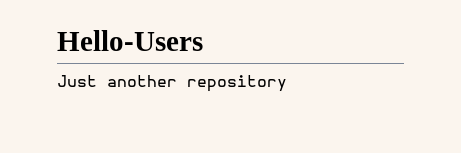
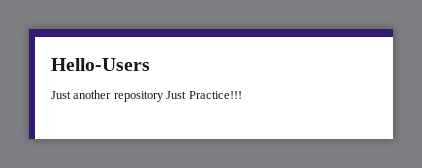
(287, 83) none -> [166,91,242,99] Just Practice!!!

